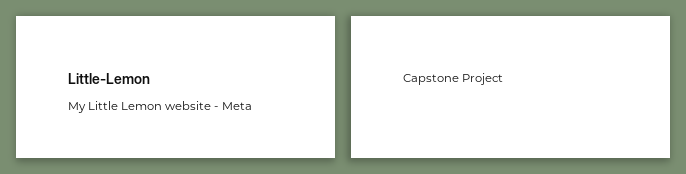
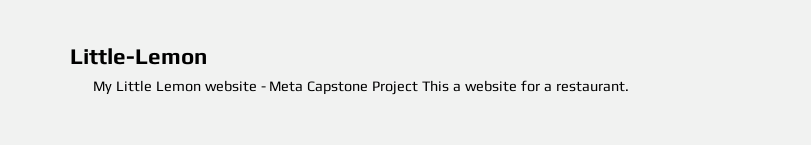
(504, 79) none -> [422,80,629,92] This a website for a restaurant.

